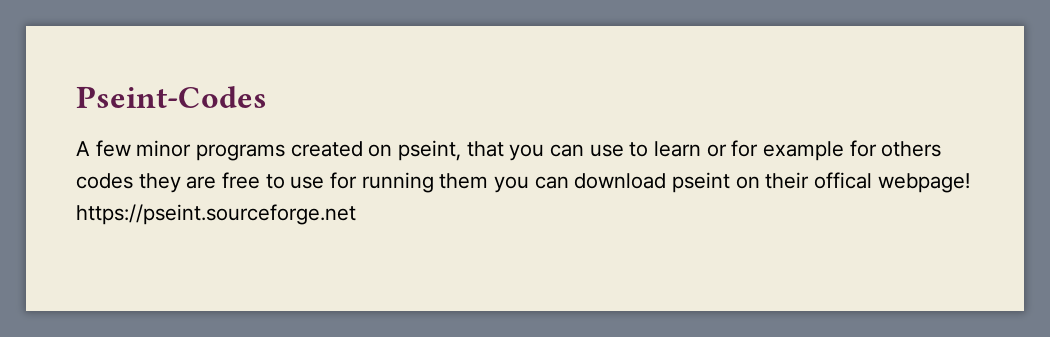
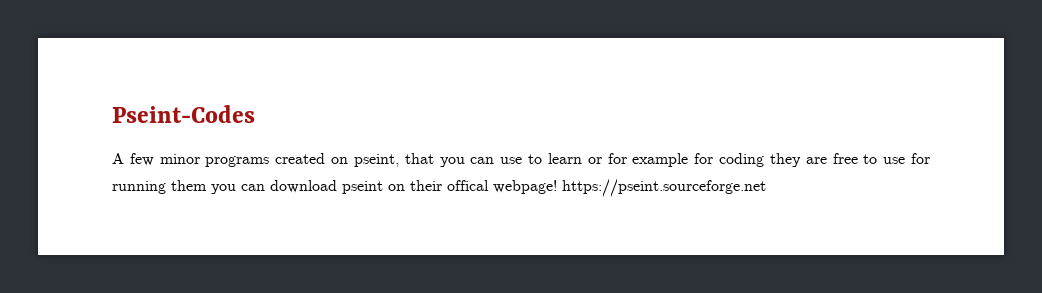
[881,141,942,157] [76,173,133,189] others codes -> [719,153,765,167] coding

